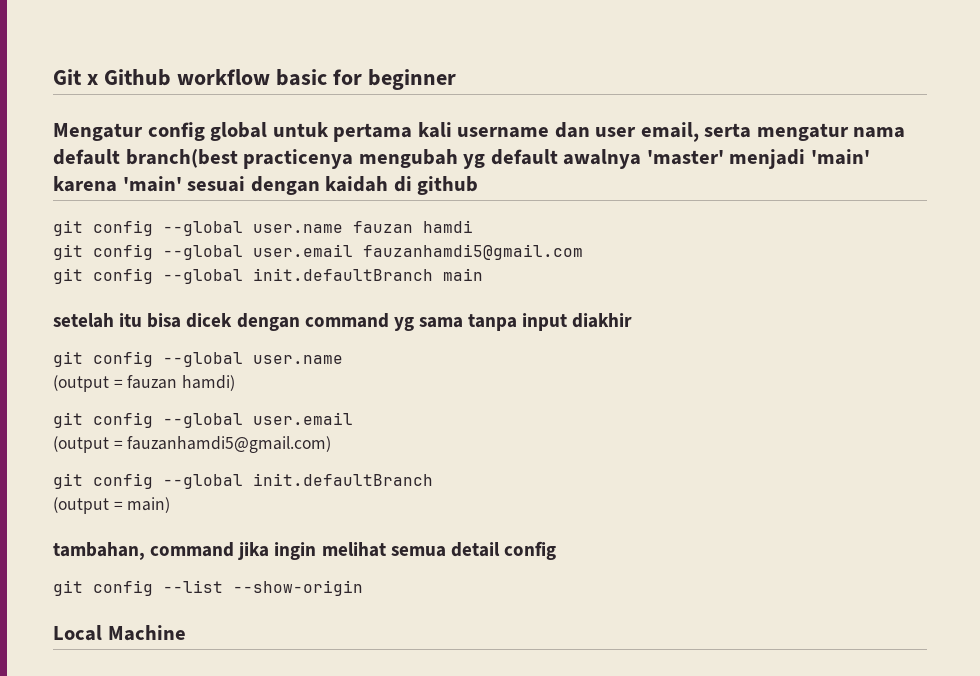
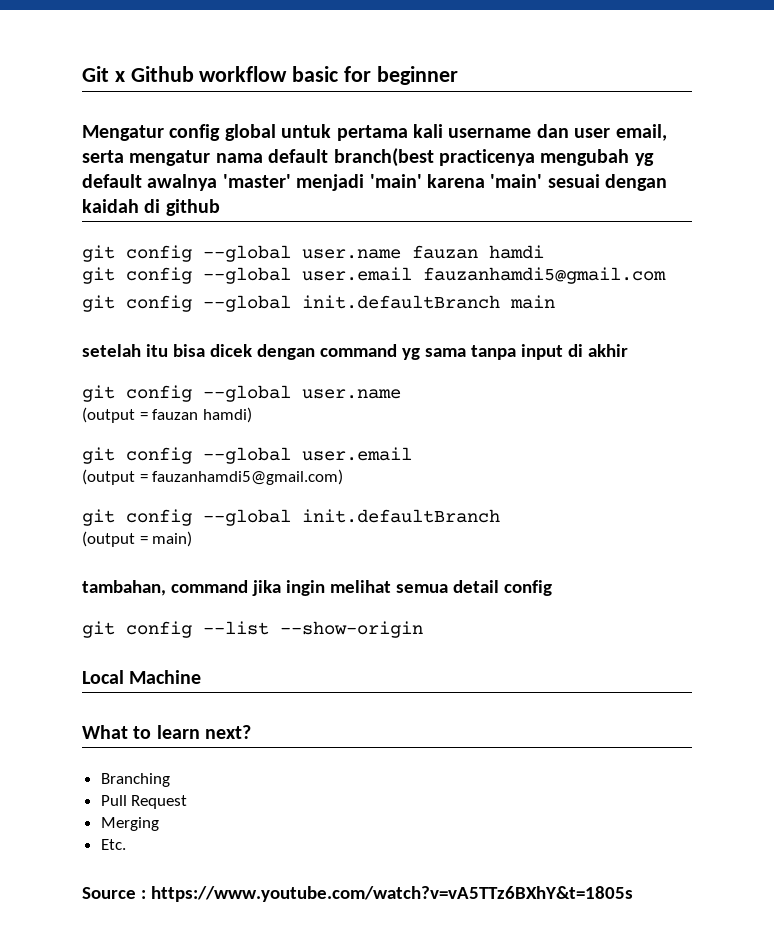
[572,313,633,328] diakhir -> [567,344,628,357] di akhir
(186, 633) none -> [82,725,252,739] [100,773,170,787] [100,795,188,809] [100,817,159,831] [100,839,126,850] [82,886,633,902] // What to learn next? // Branching // Pull Request // Merging // Etc. // Source : https://www.youtube.com/watch?v=vA5TTz6BXhY&t=1805s

